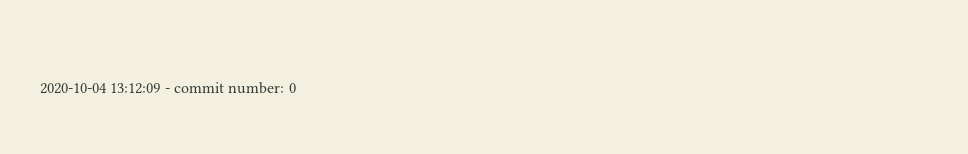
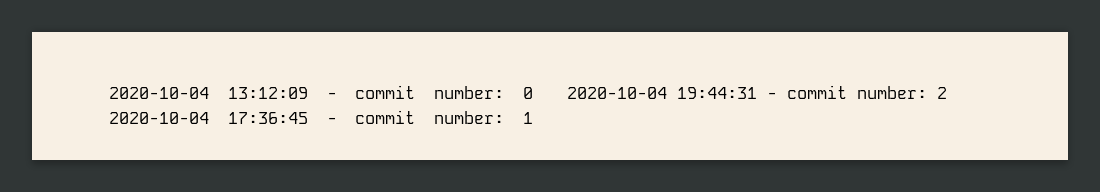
(296, 88) none -> [109,110,533,124] [567,85,947,99] 2020-10-04 17:36:45 - commit number: 1 2020-10-04 19:44:31 - commit number: 2

